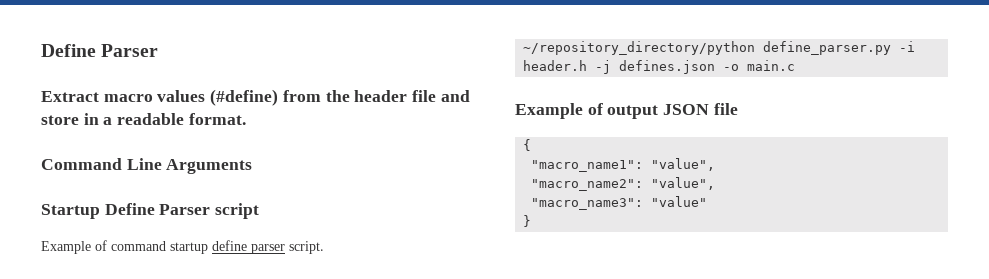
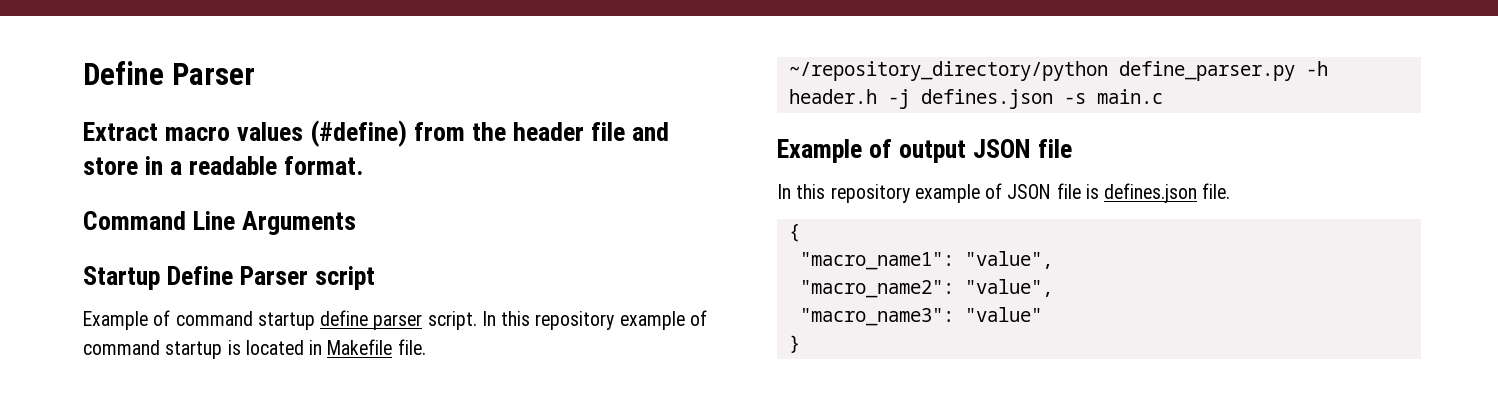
(324, 247) none -> [481,310,707,330] [83,339,426,359] In this repository example of command startup is located in Makefile file.
[899,41,916,52] -i -> [1305,61,1328,76] -h
[723,64,740,71] -o -> [1063,93,1086,104] -s
(738, 109) none -> [777,183,1231,203] // In this repository example of JSON file is defines.json file.

